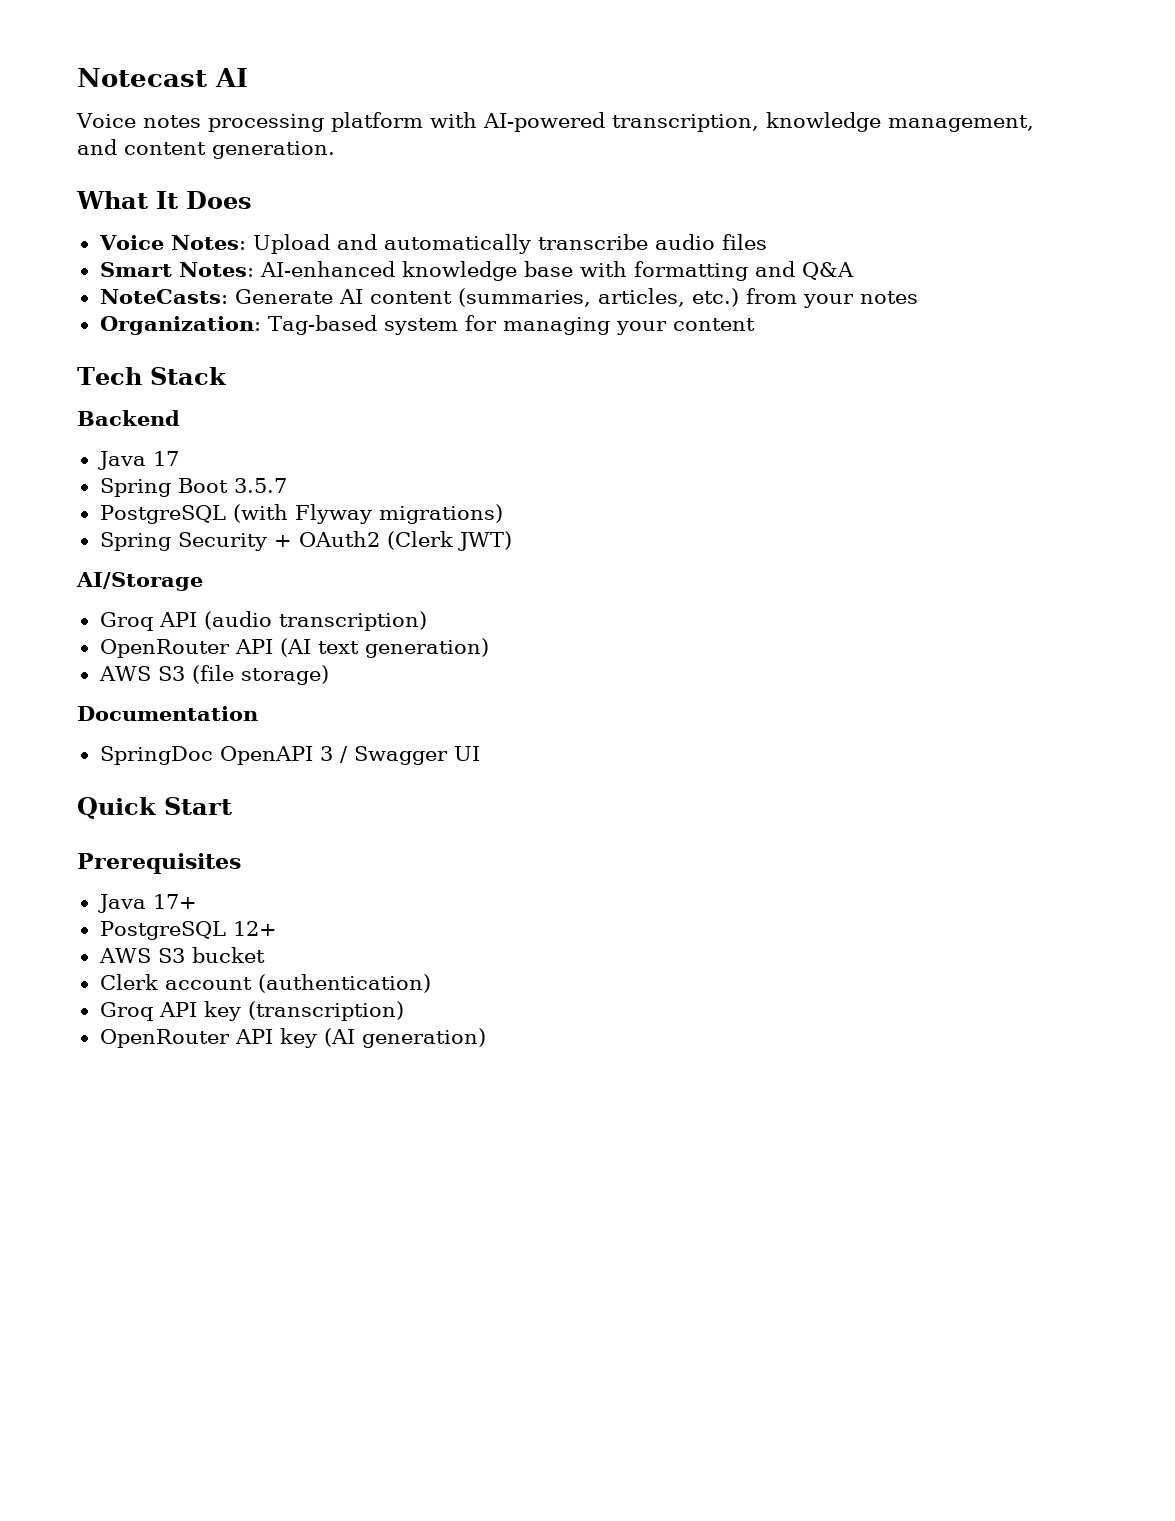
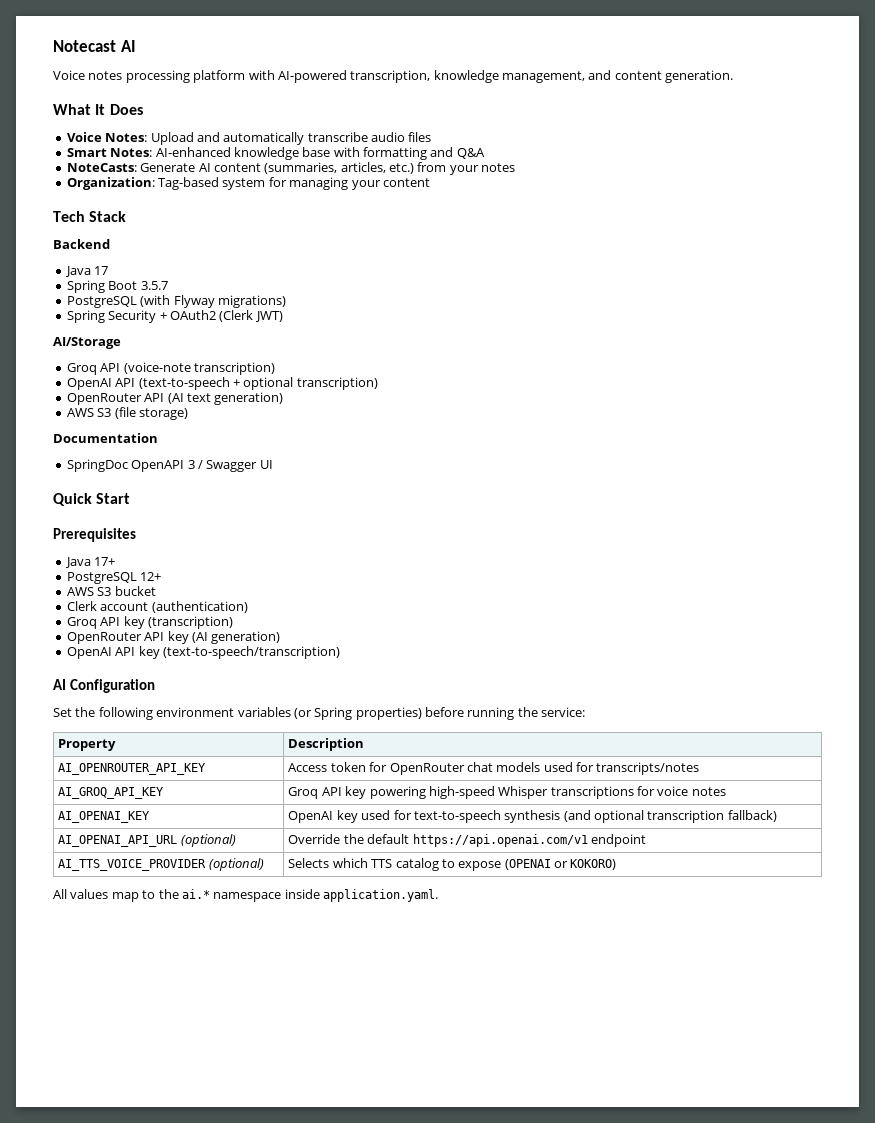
[203,611,272,630] (audio -> [123,362,275,375] [66,377,294,390] (voice-note transcription) // OpenAI API (text-to-speech + optional
(486, 1038) none -> [66,646,340,659] [53,679,155,693] [53,707,586,720] [58,739,117,751] [288,738,365,751] [58,763,207,775] [288,762,700,775] [58,787,165,799] [288,786,726,799] [58,811,151,823] [288,810,777,823] [58,834,236,847] [288,834,646,847] [58,858,264,871] [288,858,617,871] [53,889,438,902] // OpenAI API key (text-to-speech/transcription) // AI Configuration // Set the following environment variables (or Spring properties) before running the service: // Property | Description // AI_OPENROUTER_API_KEY | Access token for OpenRouter chat models used for transcripts/notes // AI_GROQ_API_KEY | Groq API key powering high-speed Whisper transcriptions for voice notes // AI_OPENAI_KEY | OpenAI key used for text-to-speech synthesis (and optional transcription fallback) // AI_OPENAI_API_URL (optional) | Override the default https://api.openai.com/v1 endpoint // AI_TTS_VOICE_PROVIDER (optional) | Selects which TTS catalog to expose (OPENAI or KOKORO) // All values map to the ai.* namespace inside application.yaml.

